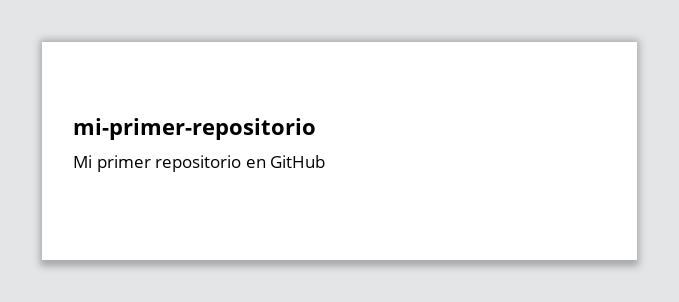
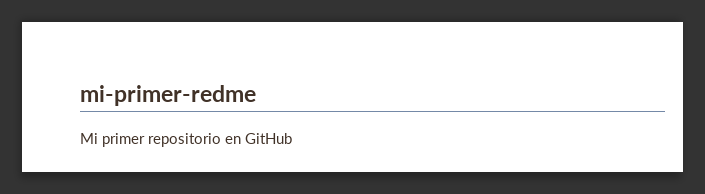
[73,118,316,140] mi-primer-repositorio -> [80,85,256,106] mi-primer-redme

